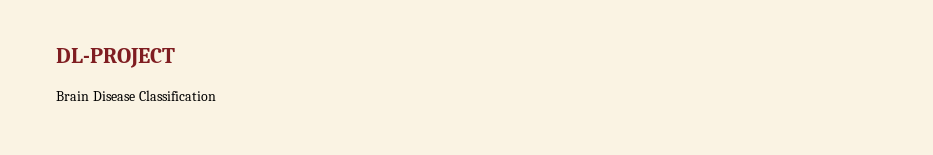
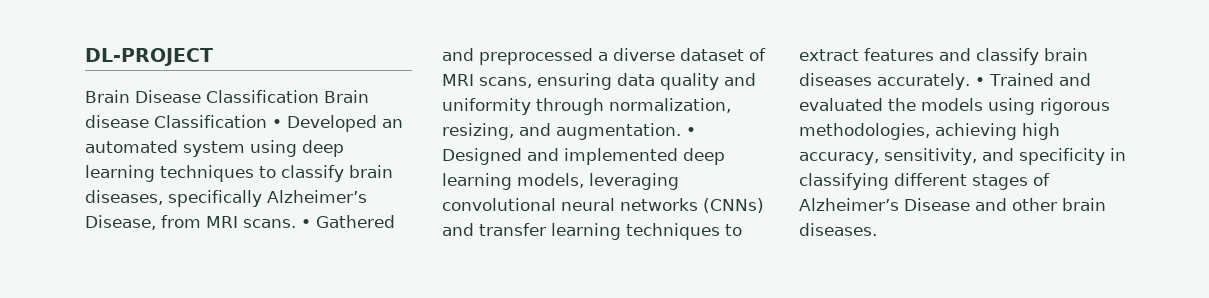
(216, 95) none -> [324,90,369,103] [85,115,403,132] [85,140,344,157] [85,165,393,182] [85,190,367,207] [85,215,395,230] [442,48,766,65] [442,73,756,90] [442,98,731,115] [442,123,696,140] [442,148,725,165] [442,173,679,190] [442,198,764,213] [442,223,742,240] [799,48,1088,65] [799,73,1091,90] [799,98,1110,115] [799,123,1060,140] [799,148,1126,165] [799,173,1050,190] [799,198,1106,211] [799,223,877,236] Brain disease Classification • Developed an automated system using deep learning techniques to classify brain diseases, specifically Alzheimer’s Disease, from MRI scans. • Gathered and preprocessed a diverse dataset of MRI scans, ensuring data quality and uniformity through normalization, resizing, and augmentation. • Designed and implemented deep learning models, leveraging convolutional neural networks (CNNs) and transfer learning techniques to extract features and classify brain diseases accurately. • Trained and evaluated the models using rigorous methodologies, achieving high accuracy, sensitivity, and specificity in classifying different stages of Alzheimer’s Disease and other brain diseases.

